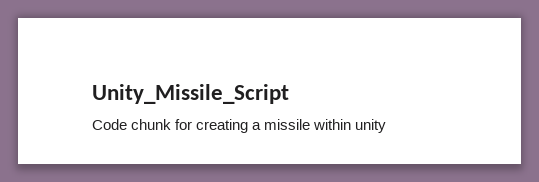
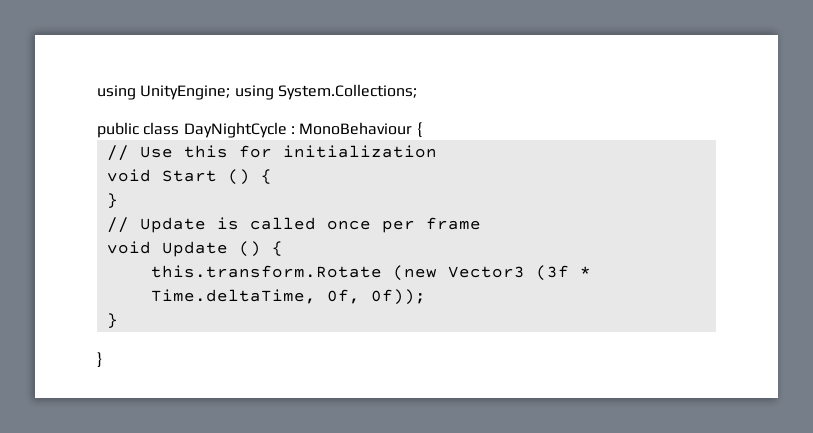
[92,84,289,104] [92,119,387,133] Unity_Missile_Script // Code chunk for creating a missile within unity -> [97,84,417,100] [97,122,422,138] [106,145,437,161] [106,169,272,185] [106,193,118,208] [106,217,481,233] [106,241,283,257] [150,265,591,281] [150,289,426,305] [106,313,118,328] [97,352,102,368] using UnityEngine; using System.Collections; // public class DayNightCycle : MonoBehaviour { // // Use this for initialization // void Start () { // } // // Update is called once per frame // void Update () { // this.transform.Rotate (new Vector3 (3f * Time.deltaTime, 0f, 0f)); // } // }

